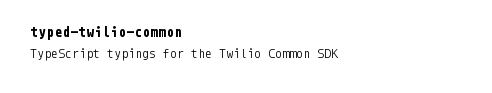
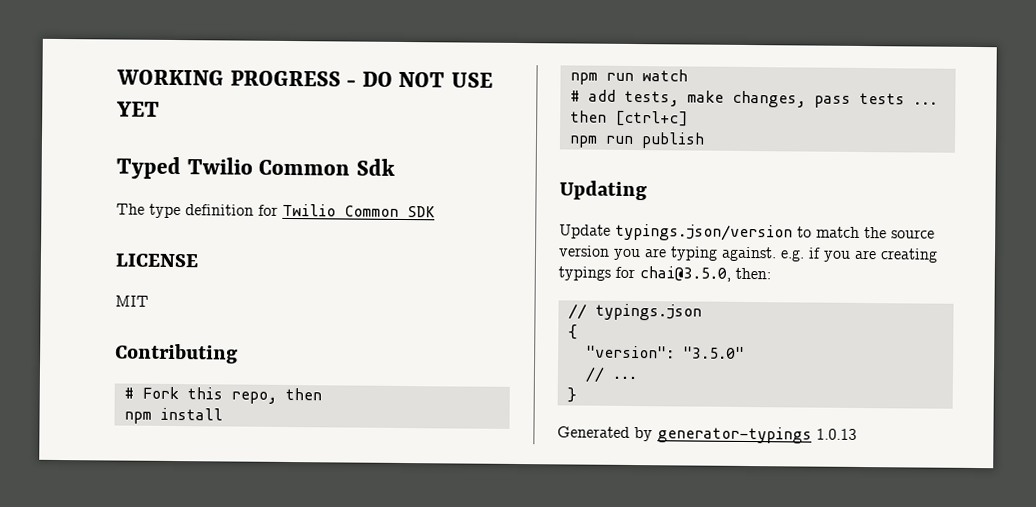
[30,26,182,40] [30,48,339,61] typed-twilio-common // TypeScript typings for the Twilio Common SDK -> [116,69,494,88] [116,101,160,117] [116,156,395,180] [116,203,435,219] [115,253,198,268] [115,295,149,307] [115,343,238,364] [123,386,322,404] [123,407,223,424] [569,69,688,85] [569,89,938,108] [569,110,688,127] [568,132,705,149] [559,180,647,201] [559,223,935,242] [558,245,938,263] [558,266,771,282] [567,303,702,321] [567,324,578,340] [585,345,745,359] [584,366,637,383] [566,387,577,403] [557,426,857,444] WORKING PROGRESS - DO NOT USE YET // Typed Twilio Common Sdk // The type definition for Twilio Common SDK // LICENSE // MIT // Contributing // # Fork this repo, then // npm install // npm run watch // # add tests, make changes, pass tests ... then [ctrl+c] // npm run publish // Updating // Update typings.json/version to match the source version you are typing against. e.g. if you are creating typings for chai@3.5.0, then: // // typings.json // { // "version": "3.5.0" // // ... // } // Generated by generator-typings 1.0.13

